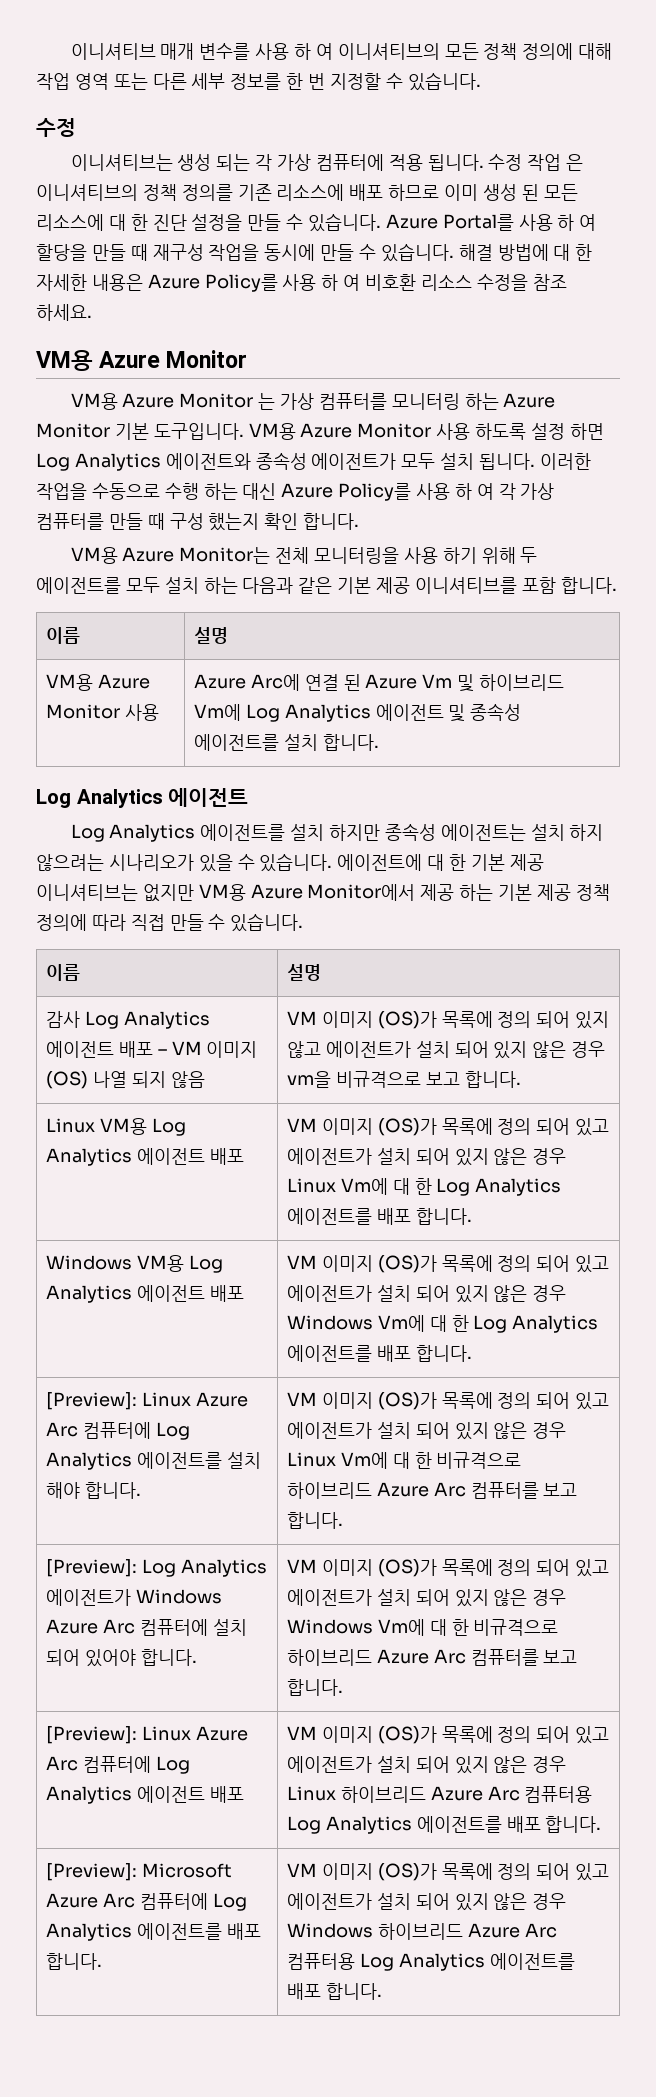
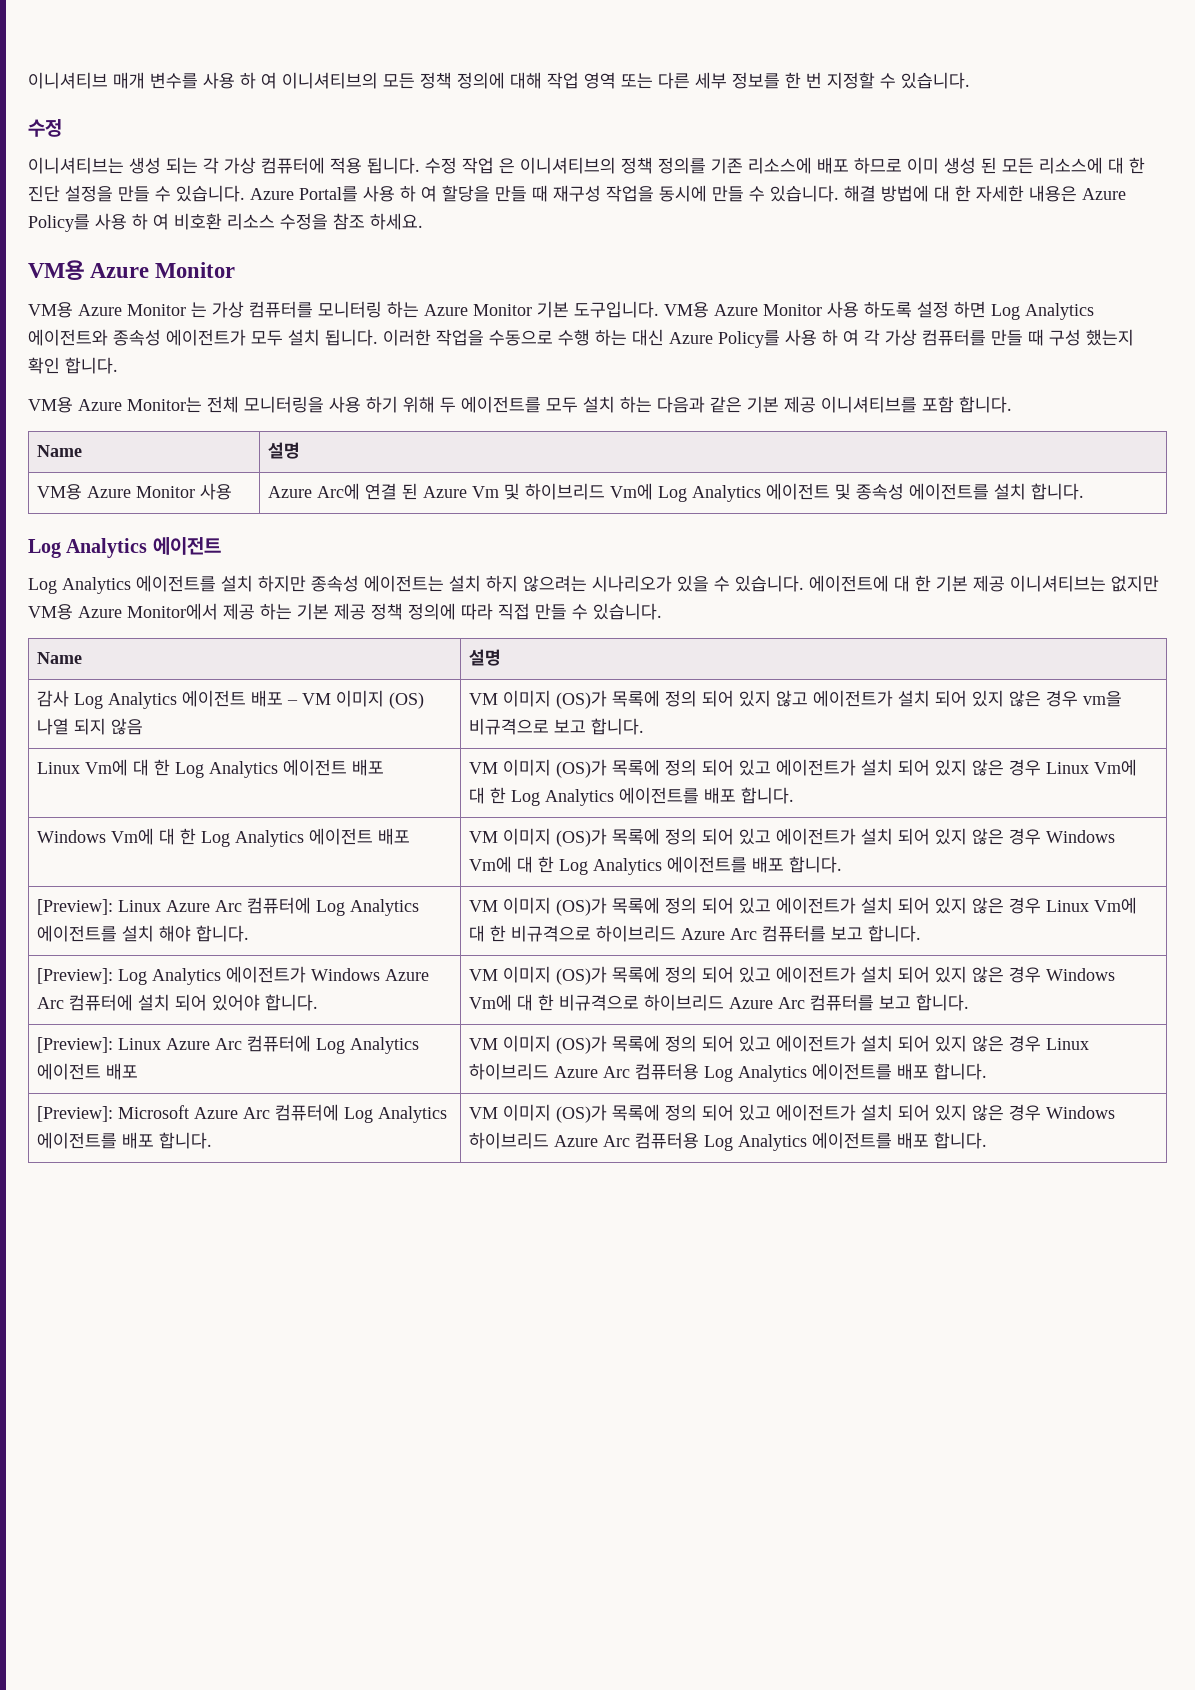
[45,627,80,644] 이름 -> [37,445,83,457] Name
[45,964,80,981] 이름 -> [37,652,83,664] Name
[99,1118,147,1135] VM용 -> [85,759,171,776] Vm에 대 한
[136,1255,184,1272] VM용 -> [111,828,197,845] Vm에 대 한

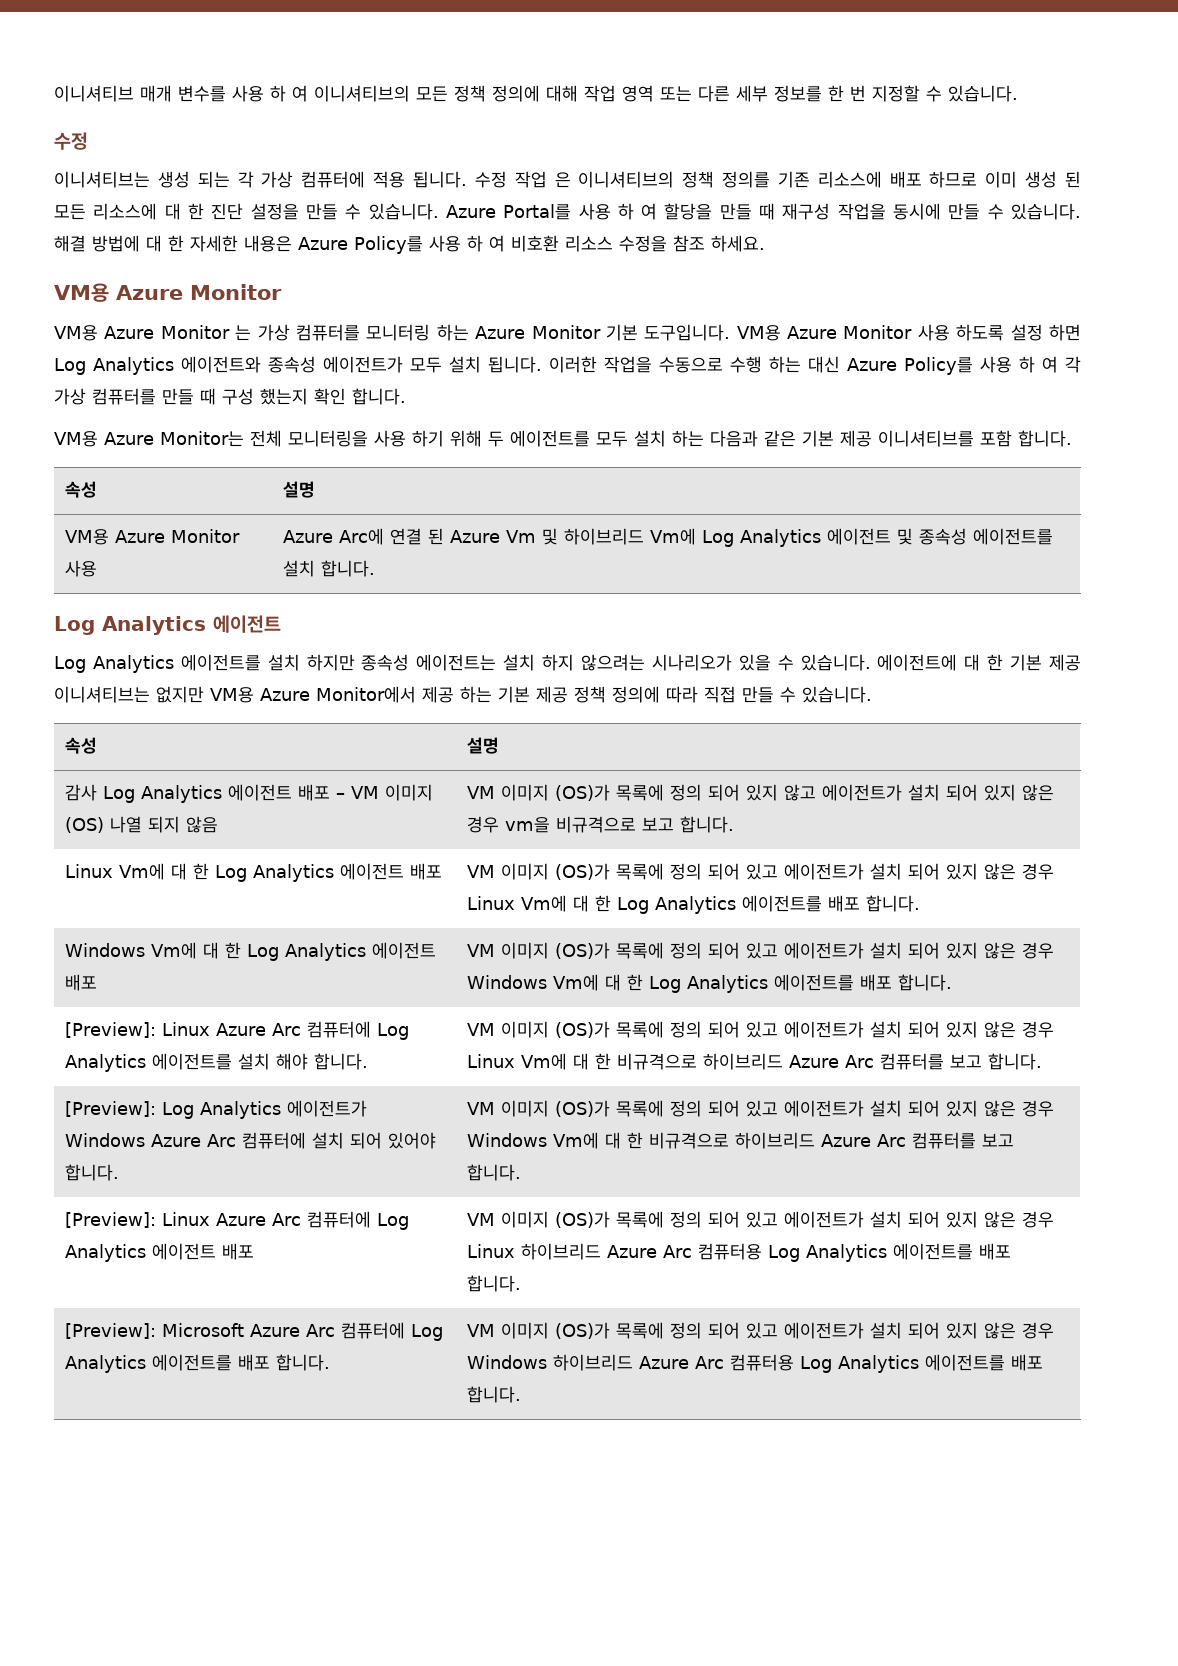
[37,445,83,457] Name -> [64,481,97,498] 속성
[37,652,83,664] Name -> [64,737,97,754] 속성

